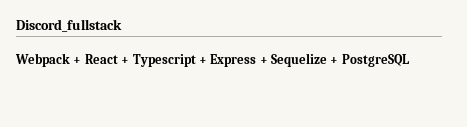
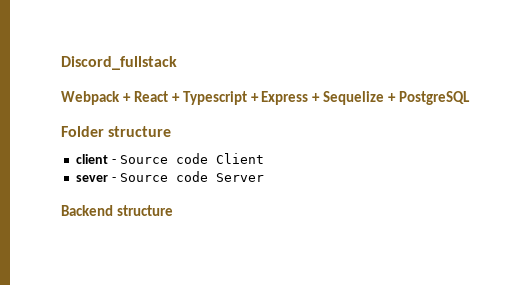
(409, 60) none -> [61,126,172,137] [76,153,264,164] [76,171,264,182] [61,205,173,216] // Folder structure // client - Source code Client // sever - Source code Server // Backend structure

